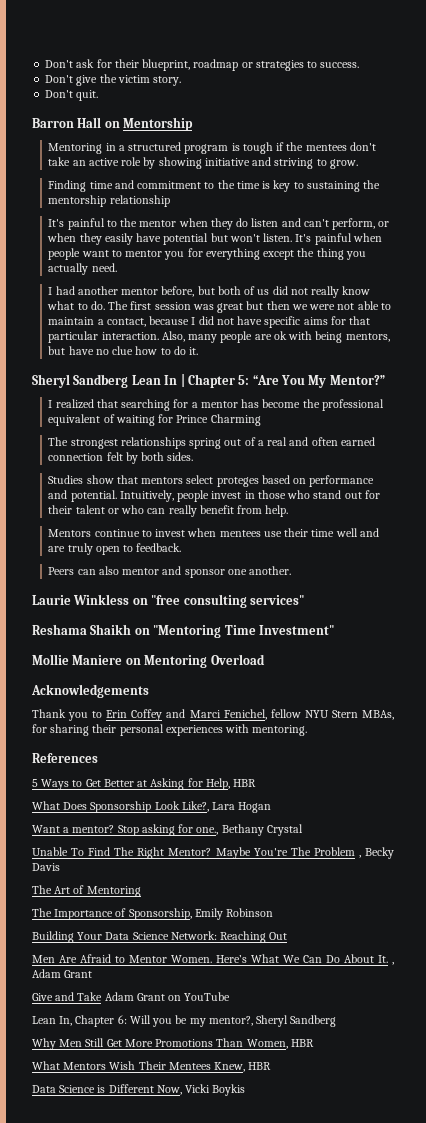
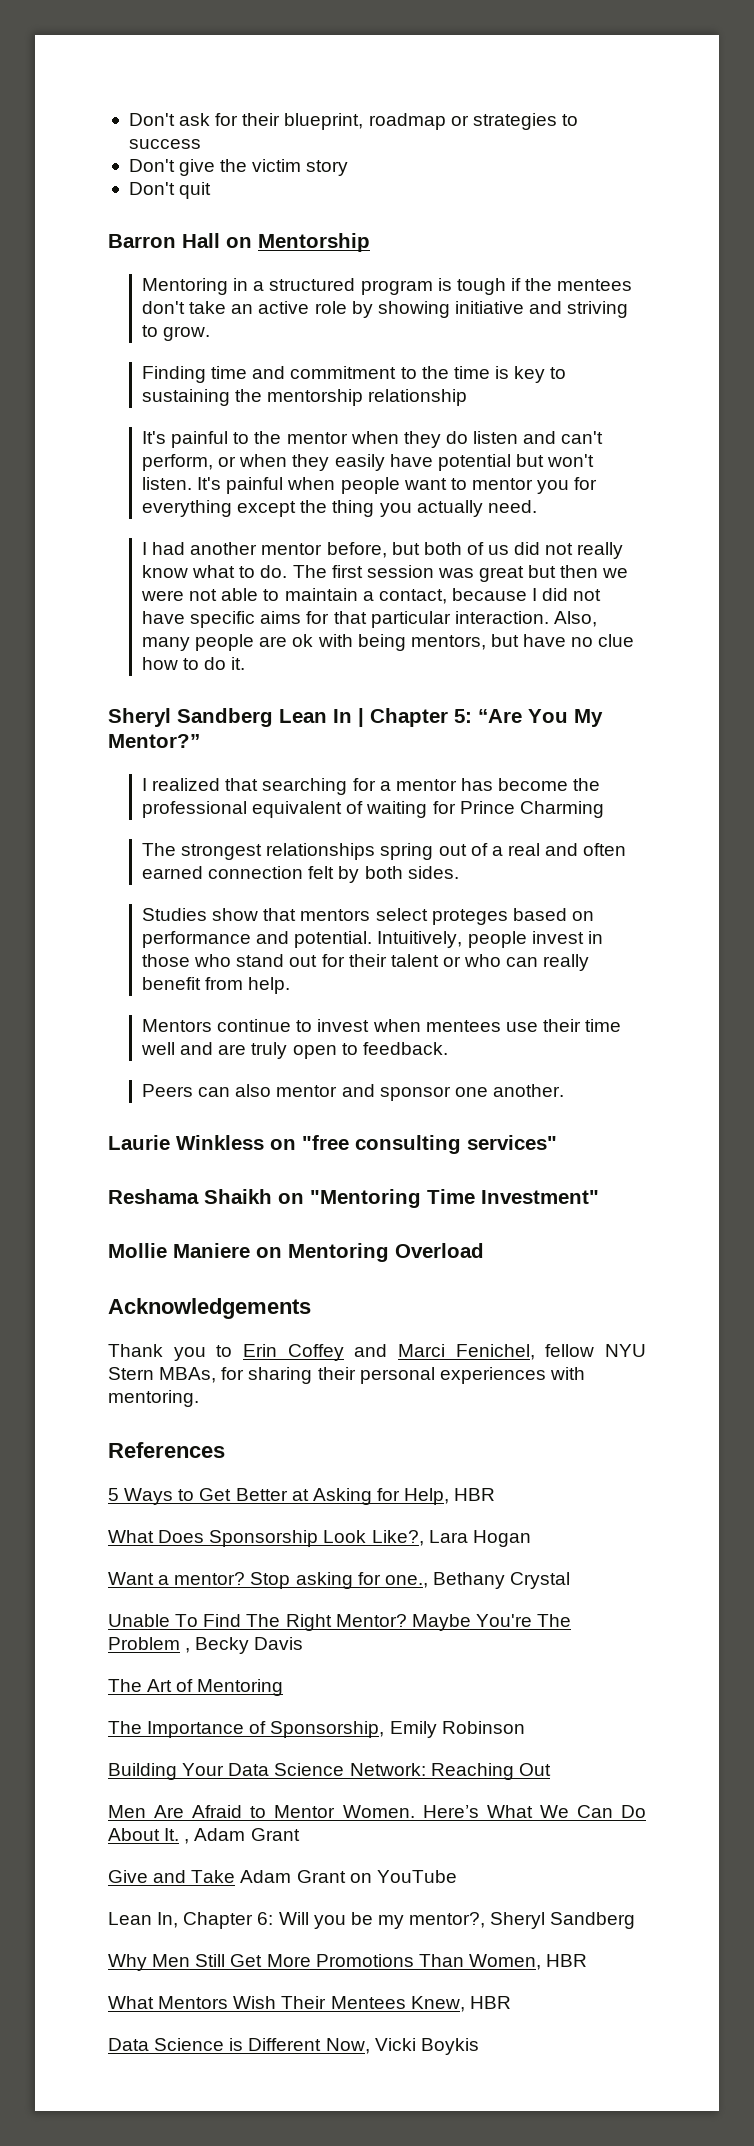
[320,62,360,68] success. -> [128,139,201,149] success
[153,76,182,86] [45,90,99,101] story. // Don't quit. -> [306,160,349,176] [128,182,212,199] story // Don't quit

